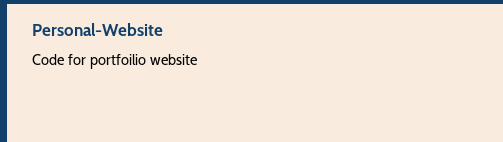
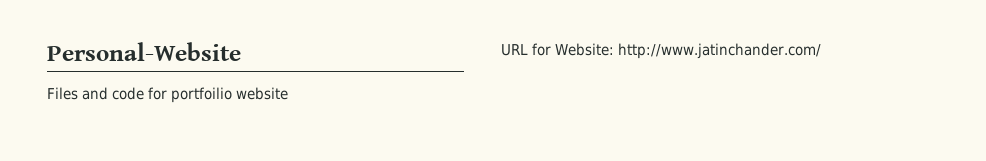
[32,54,64,65] Code -> [47,87,145,100] Files and code
(197, 59) none -> [501,43,822,59] // URL for Website: http://www.jatinchander.com/

